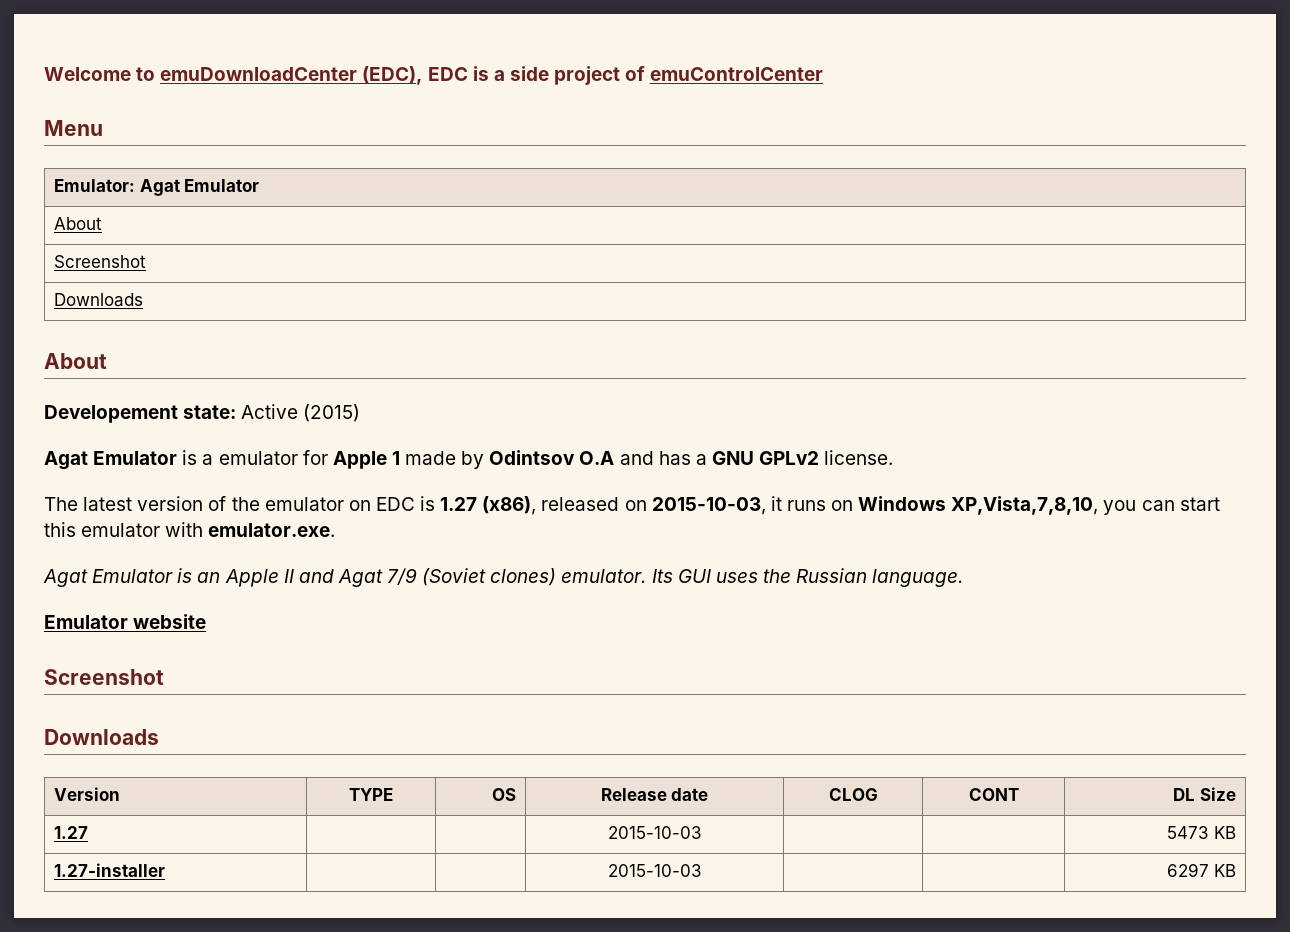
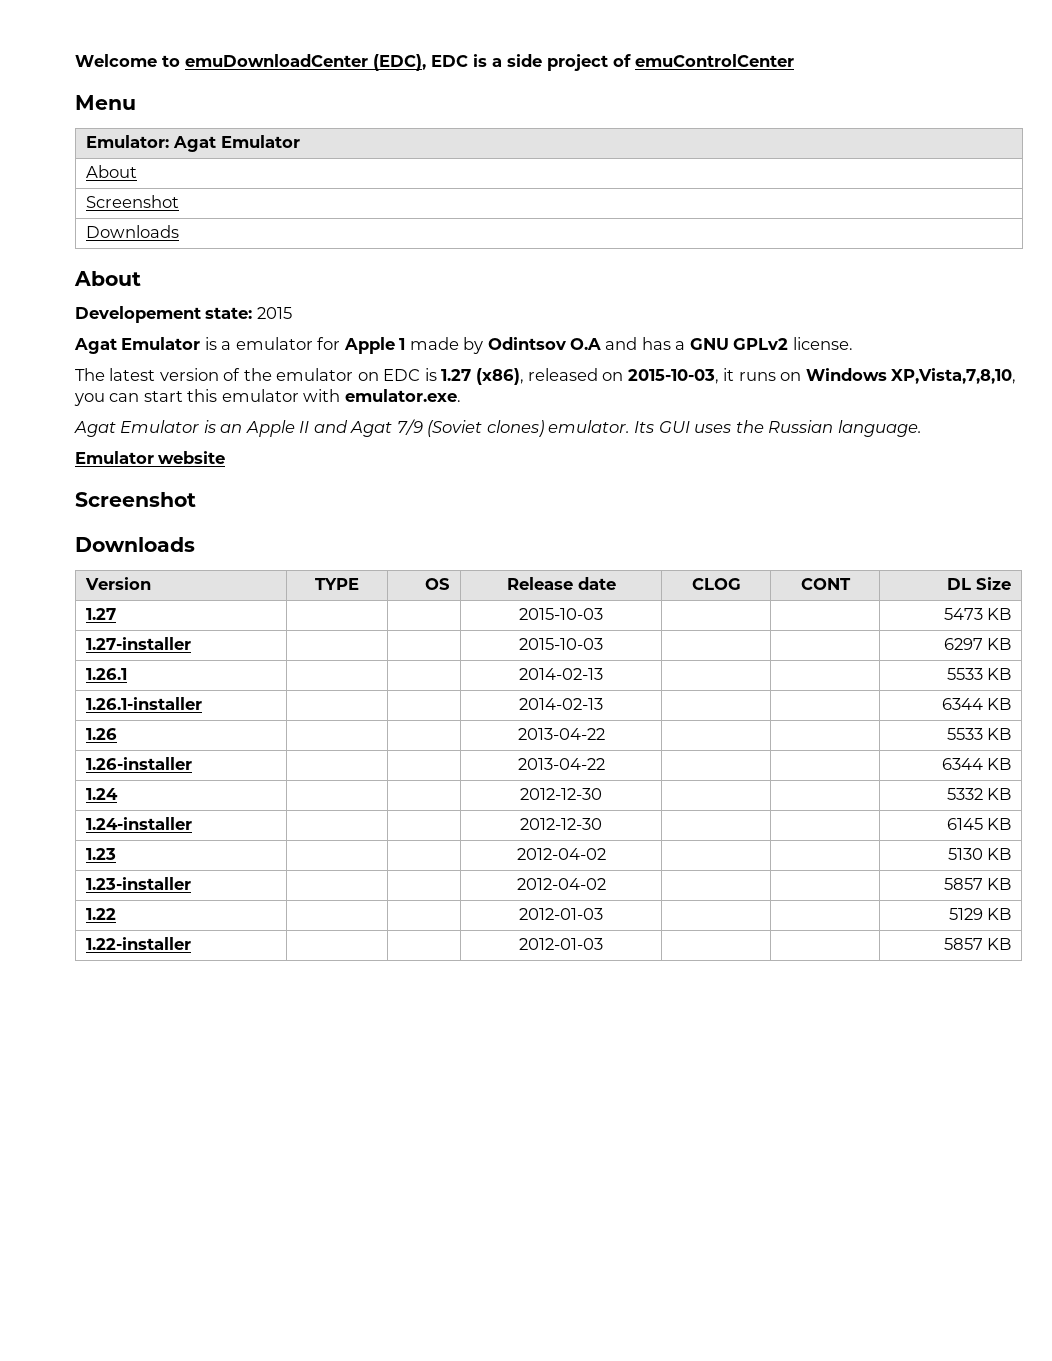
[241,404,361,422] Active (2015) -> [256,307,292,319] 2015
(1237, 870) none -> [85,668,127,680] [519,668,603,680] [946,668,1012,680] [85,697,202,710] [519,698,603,710] [941,698,1012,710] [85,728,117,740] [517,728,605,740] [946,728,1012,740] [85,757,192,770] [517,758,605,770] [941,758,1012,770] [85,788,118,800] [520,788,602,800] [946,788,1012,800] [85,817,192,830] [520,818,602,830] [946,818,1012,830] [85,848,116,860] [516,848,606,860] [947,848,1012,860] [85,877,191,890] [516,878,606,890] [943,878,1012,890] [85,908,116,920] [519,908,603,920] [948,908,1012,920] [85,937,191,950] [519,938,603,950] [943,938,1012,950] // 1.26.1 | | | 2014-02-13 | | | 5533 KB // 1.26.1-installer | | | 2014-02-13 | | | 6344 KB // 1.26 | | | 2013-04-22 | | | 5533 KB // 1.26-installer | | | 2013-04-22 | | | 6344 KB // 1.24 | | | 2012-12-30 | | | 5332 KB // 1.24-installer | | | 2012-12-30 | | | 6145 KB // 1.23 | | | 2012-04-02 | | | 5130 KB // 1.23-installer | | | 2012-04-02 | | | 5857 KB // 1.22 | | | 2012-01-03 | | | 5129 KB // 1.22-installer | | | 2012-01-03 | | | 5857 KB

